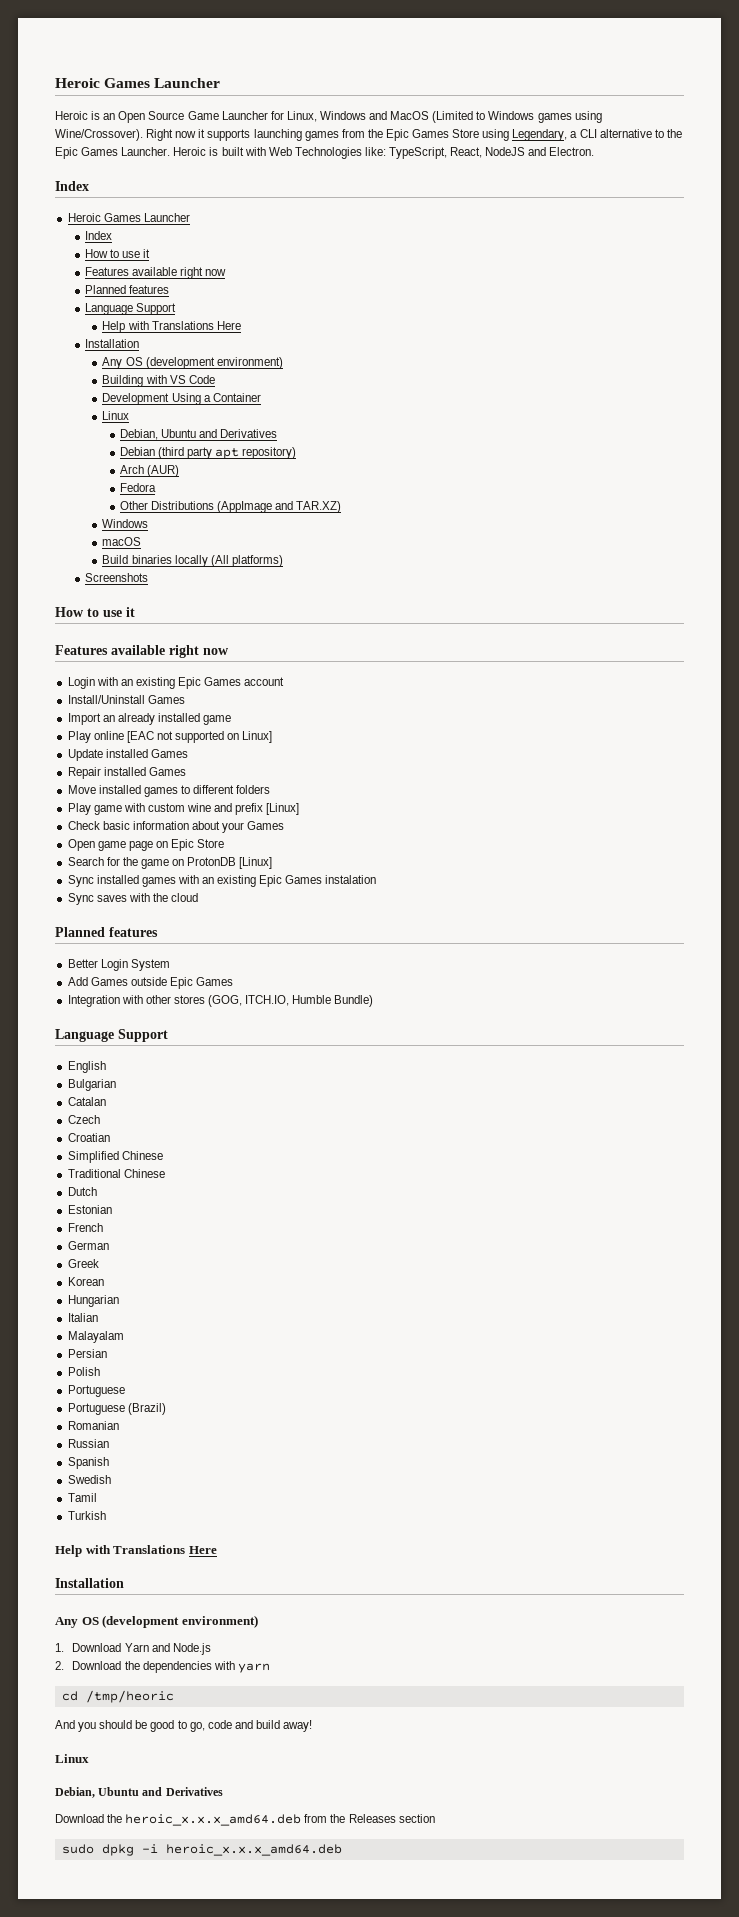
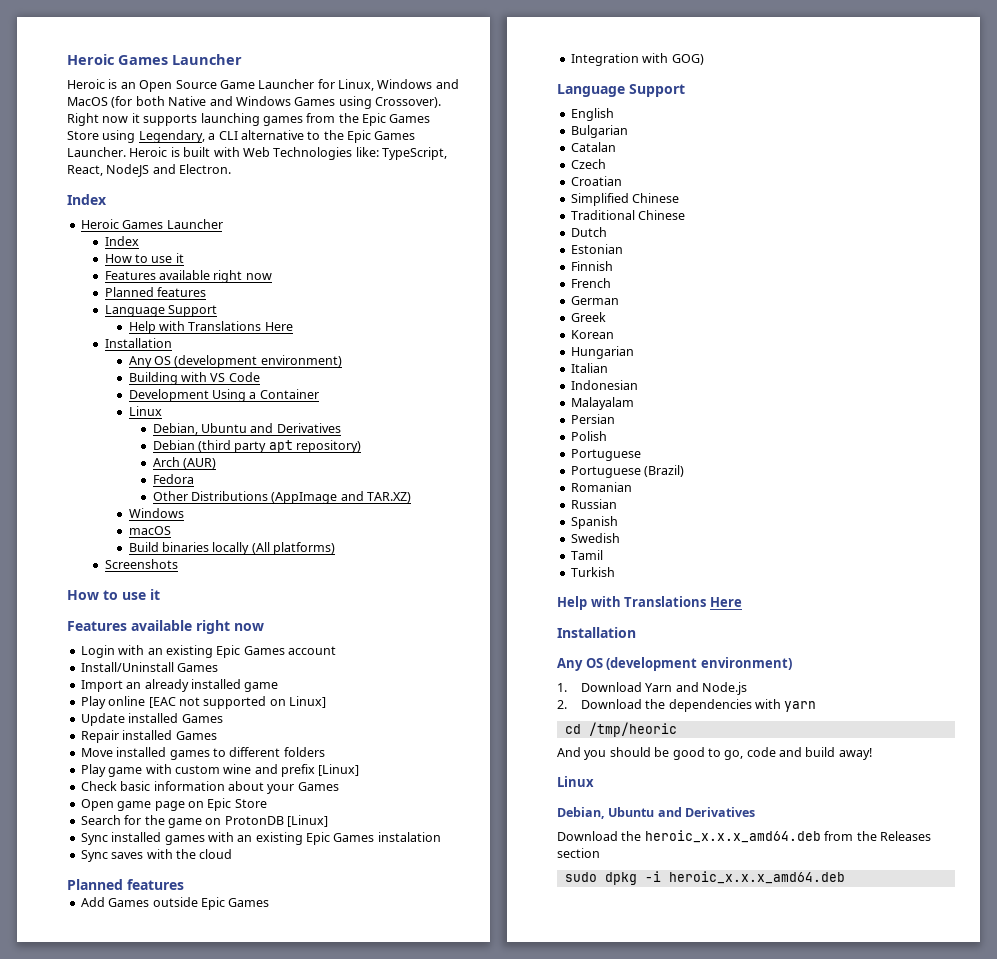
[432,111,602,123] [55,129,143,141] (Limited to Windows games using Wine/Crossover). -> [111,96,441,109] (for both Native and Windows Games using Crossover).
[67,959,170,971] // Better Login System -> (184, 884) none
[145,995,374,1007] other stores (GOG, ITCH.IO, Humble Bundle) -> [671,54,704,65] GOG)
(112, 1209) none -> [570,261,613,271] // Finnish
(98, 1317) none -> [570,380,638,390] // Indonesian

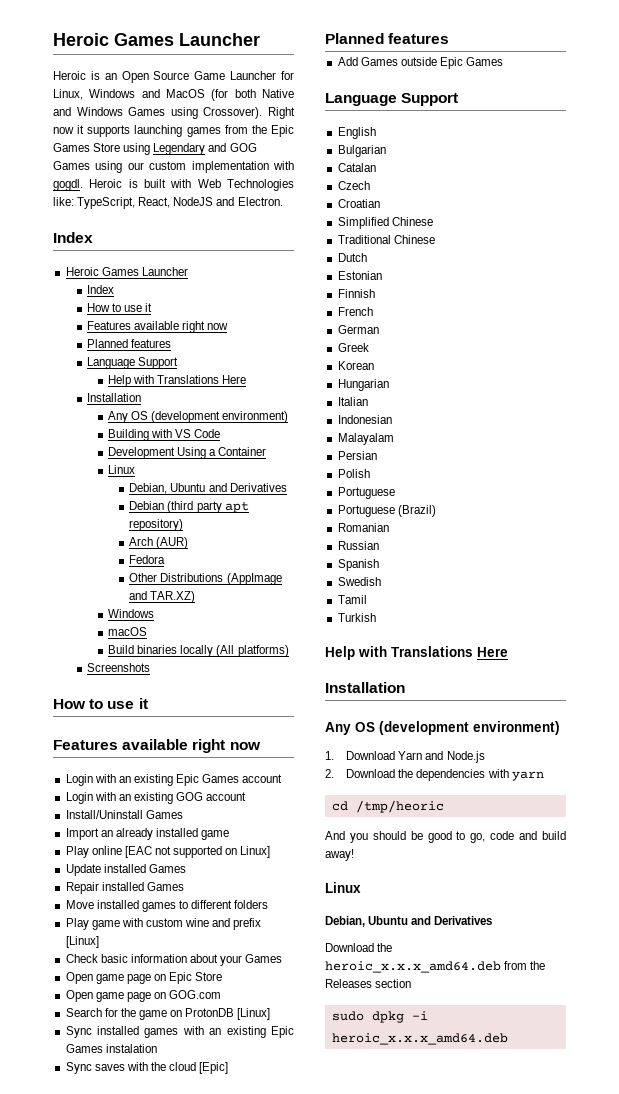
[138,130,416,143] [67,147,126,157] Legendary, a CLI alternative to the Epic Games Launcher. -> [153,143,257,155] [53,161,294,173] [53,179,83,191] Legendary and GOG Games using our custom implementation with gogdl.
(336, 650) none -> [65,792,247,804] // Login with an existing GOG account
(267, 803) none -> [65,990,222,1002] // Open game page on GOG.com
(233, 854) none -> [199,1062,229,1074] [Epic]
[570,53,704,66] // Integration with GOG) -> (504, 61) none

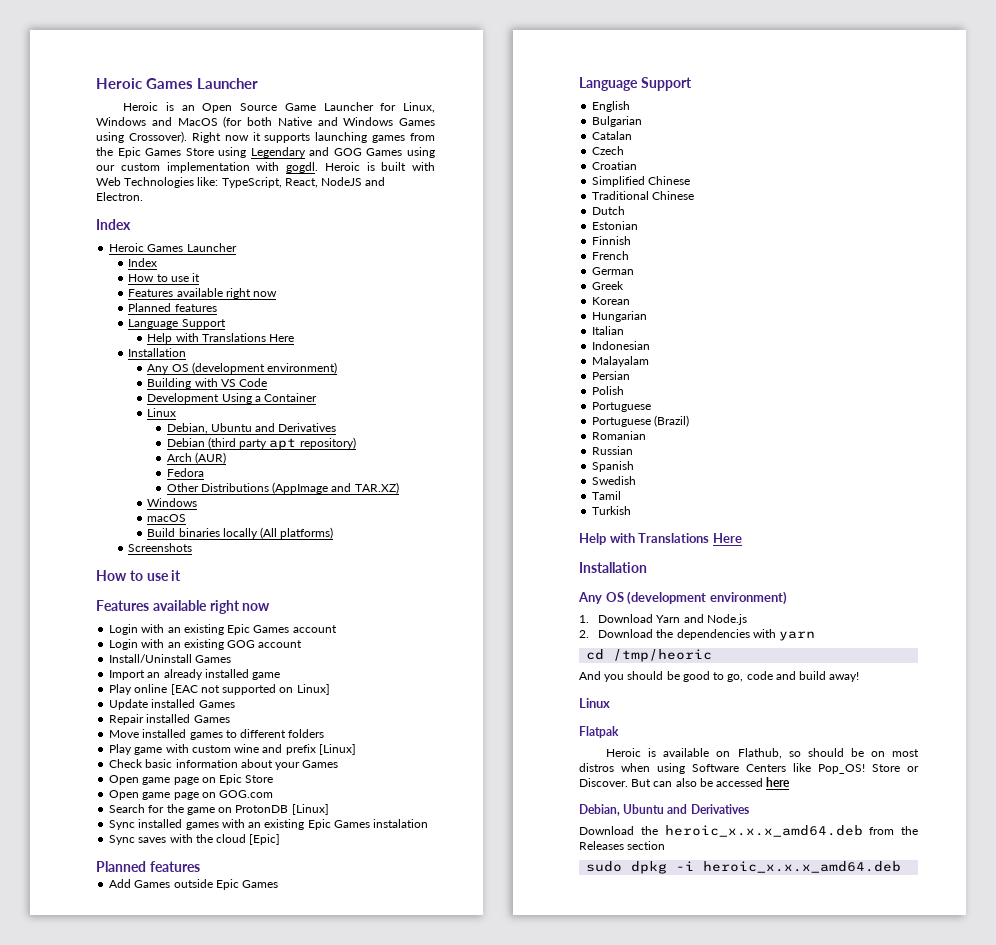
(361, 887) none -> [579,726,619,738] [606,748,919,759] [579,763,919,774] [579,777,791,787] // Flatpak // Heroic is available on Flathub, so should be on most distros when using Software Centers like Pop_OS! Store or Discover. But can also be accessed here

